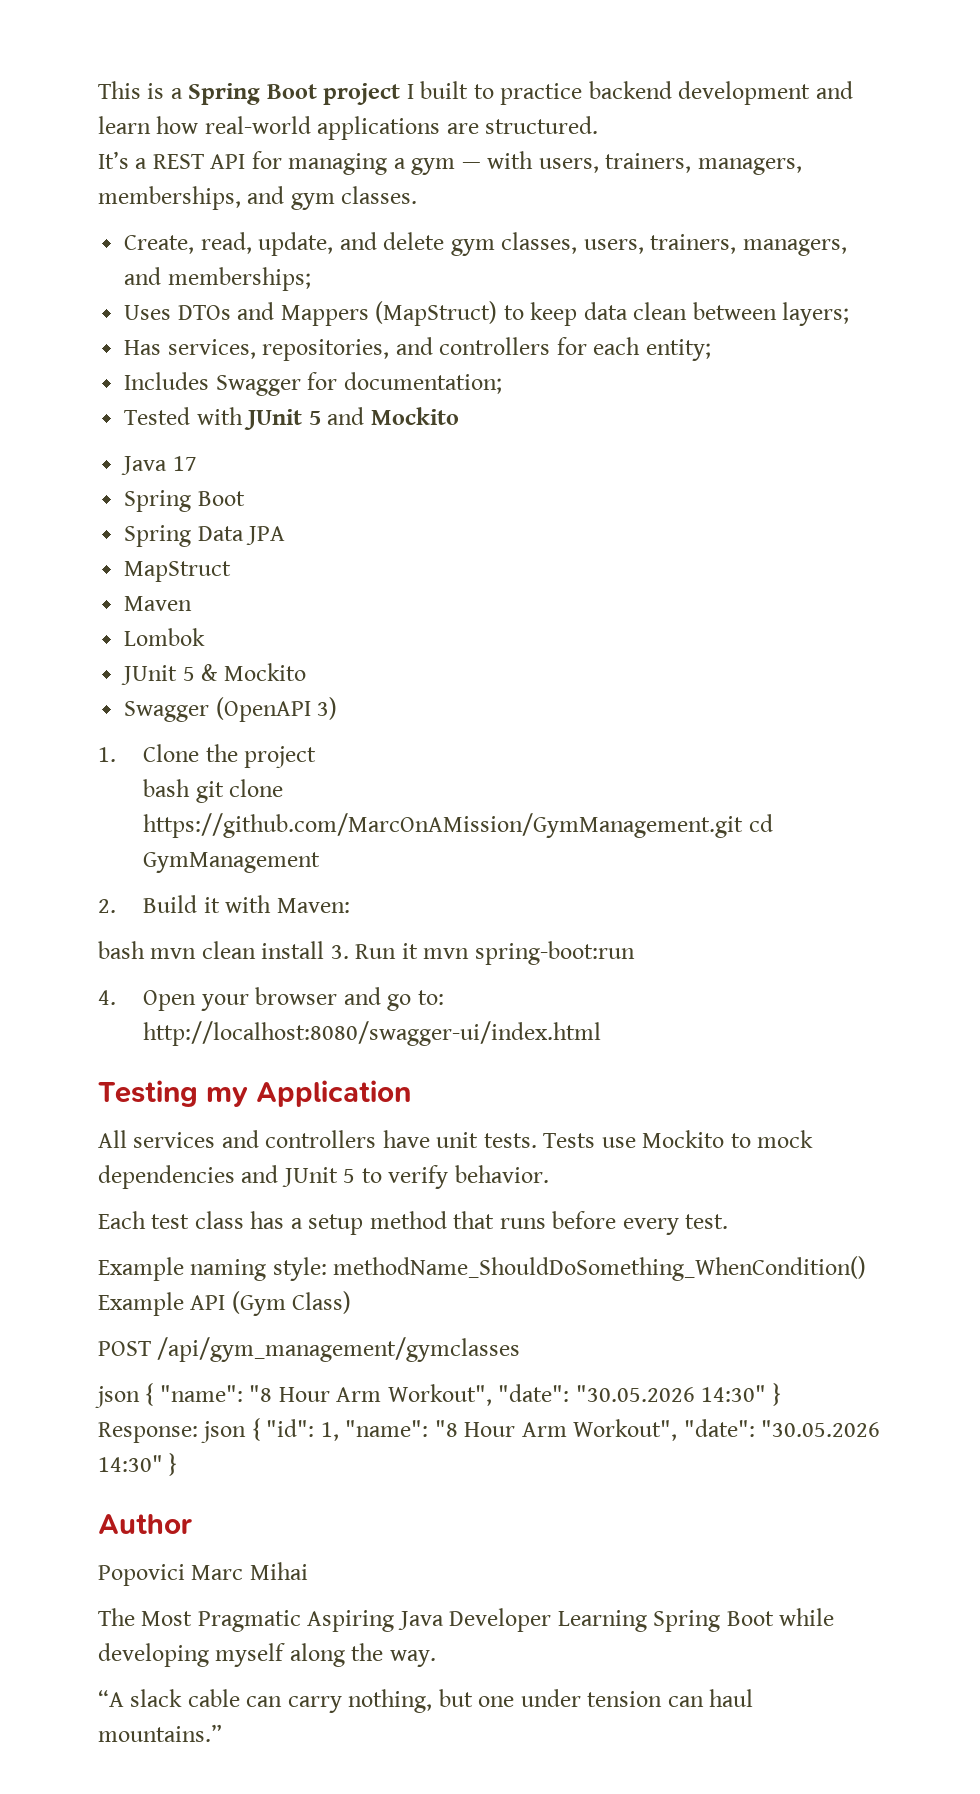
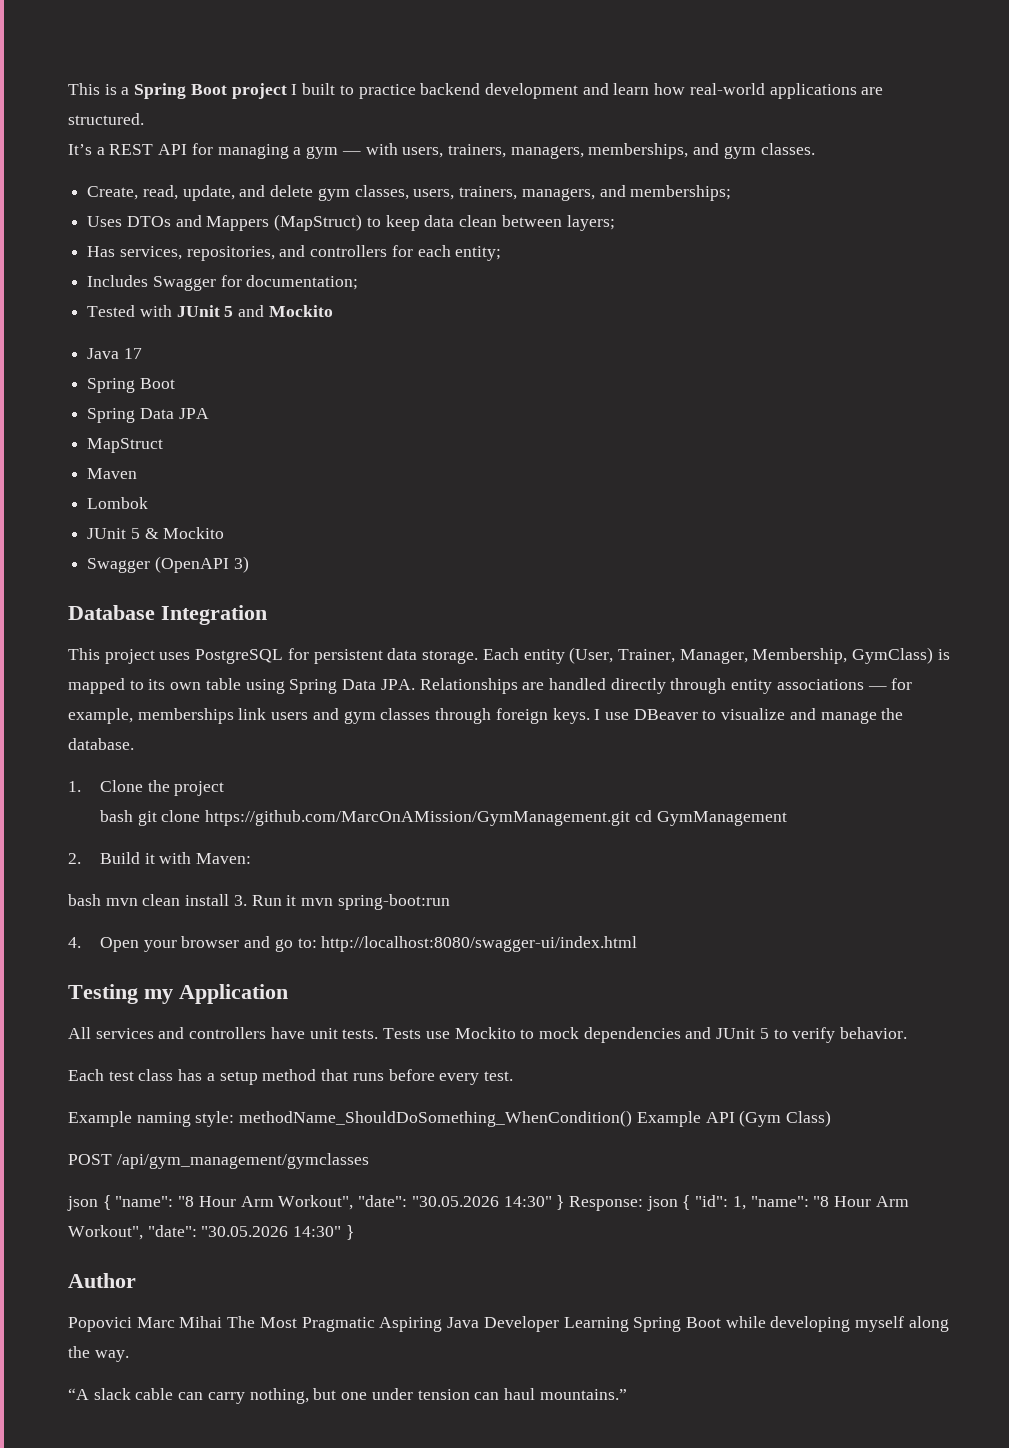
(338, 708) none -> [68,605,267,625] [68,647,950,664] [68,678,913,694] [68,708,904,724] [68,738,134,750] // Database Integration // This project uses PostgreSQL for persistent data storage. Each entity (User, Trainer, Manager, Membership, GymClass) is mapped to its own table using Spring Data JPA. Relationships are handled directly through entity associations — for example, memberships link users and gym classes through foreign keys. I use DBeaver to visualize and manage the database.
(308, 1571) // -> (223, 1322) none

